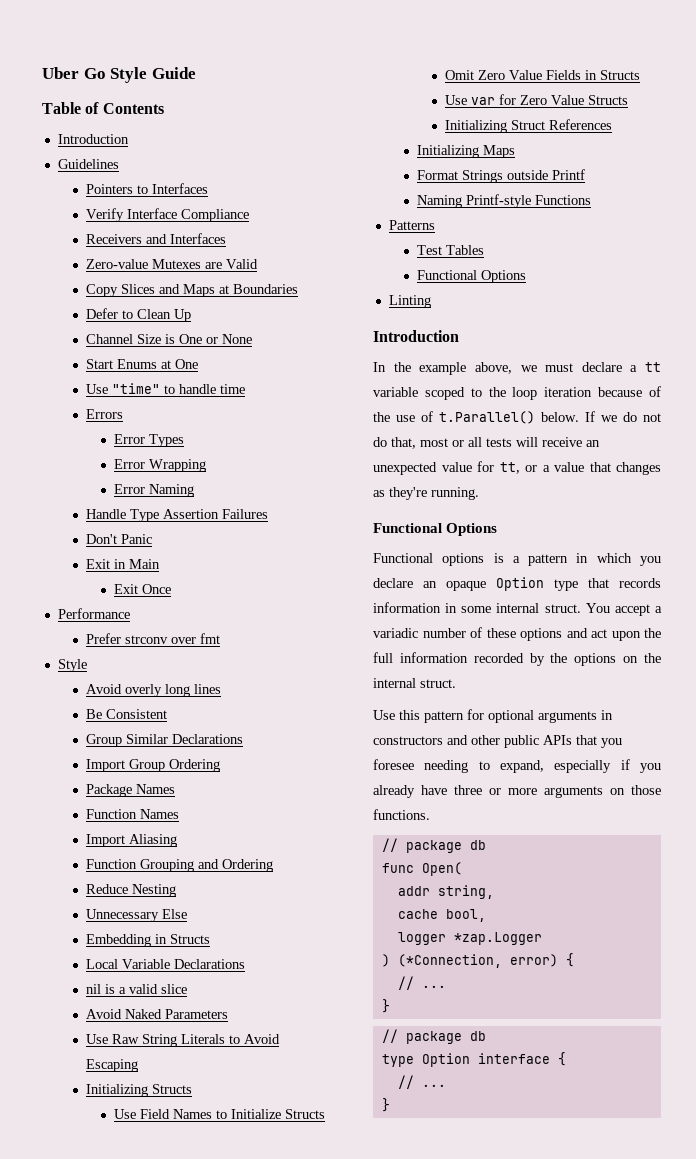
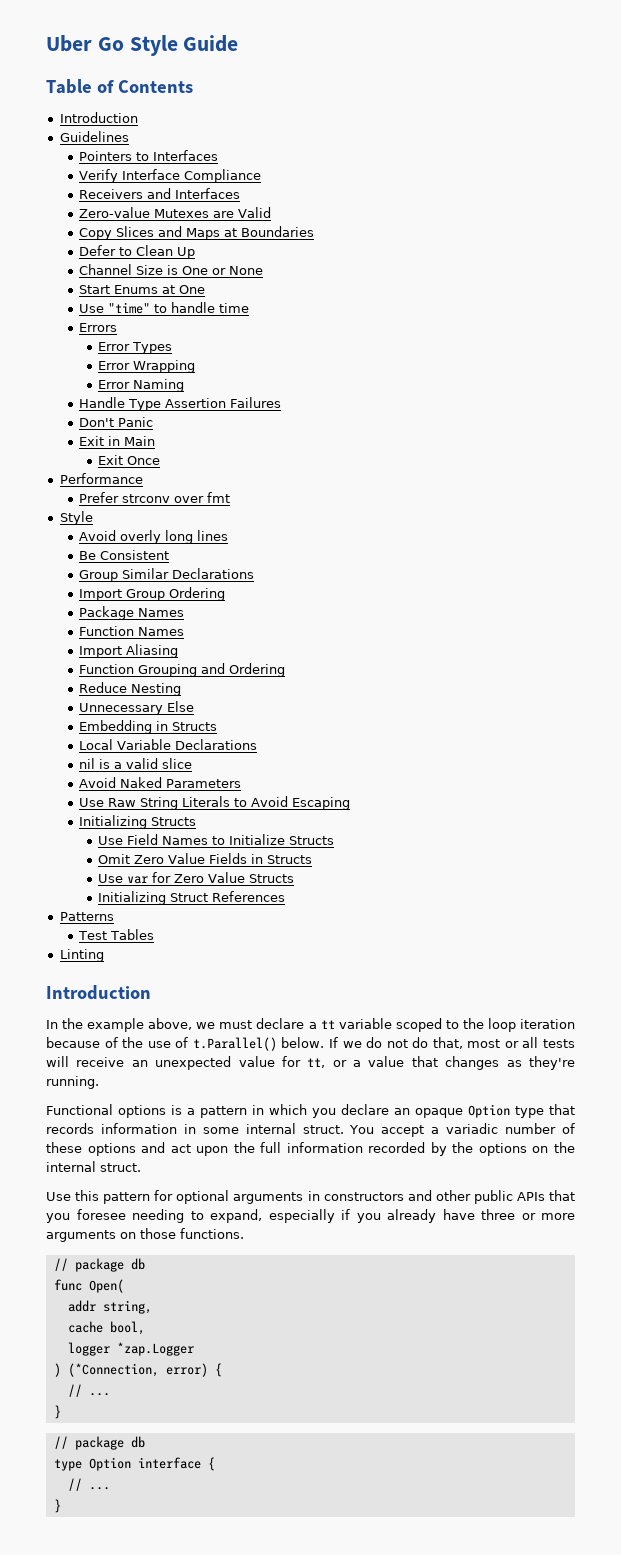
[416,145,515,158] [416,169,585,183] [416,194,591,208] // Initializing Maps // Format Strings outside Printf // Naming Printf-style Functions -> (286, 896) none
[416,270,526,283] // Functional Options -> (154, 934) none
[373,523,498,536] // Functional Options -> (99, 1082) none

